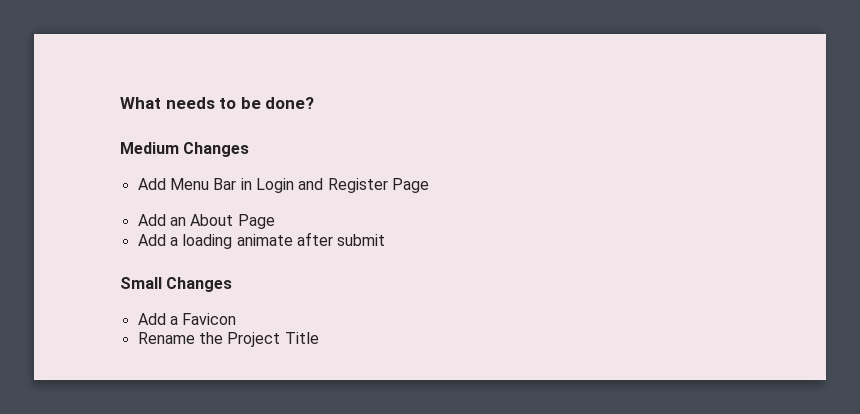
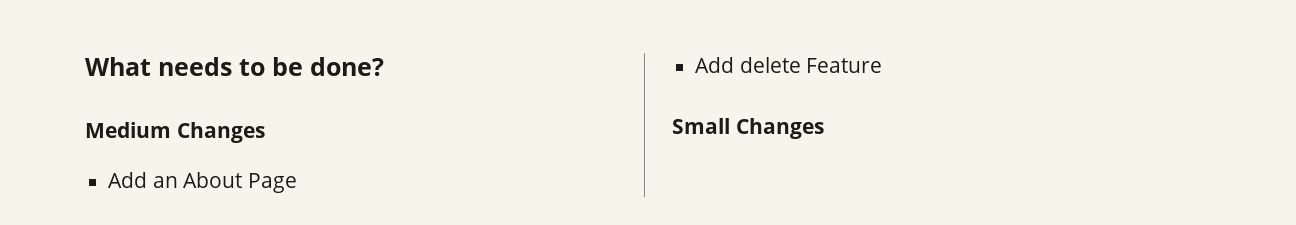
[137,178,429,193] // Add Menu Bar in Login and Register Page -> (265, 132) none
[169,232,386,249] [120,277,233,292] [137,313,237,325] [137,332,319,347] a loading animate after submit // Small Changes // Add a Favicon // Rename the Project Title -> [739,57,883,73] [672,118,824,139] delete Feature // Small Changes

